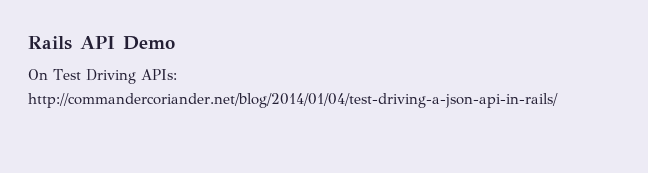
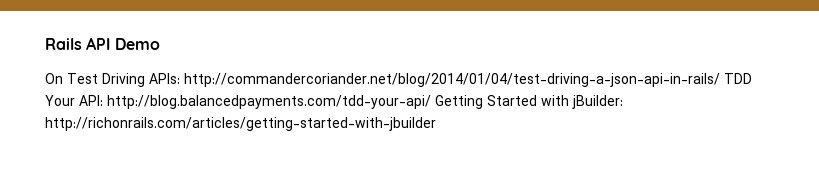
(558, 100) none -> [724,73,752,84] [45,95,623,109] [45,117,436,131] TDD Your API: http://blog.balancedpayments.com/tdd-your-api/ Getting Started with jBuilder: http://richonrails.com/articles/getting-started-with-jbuilder

